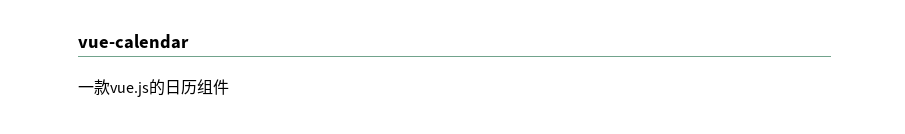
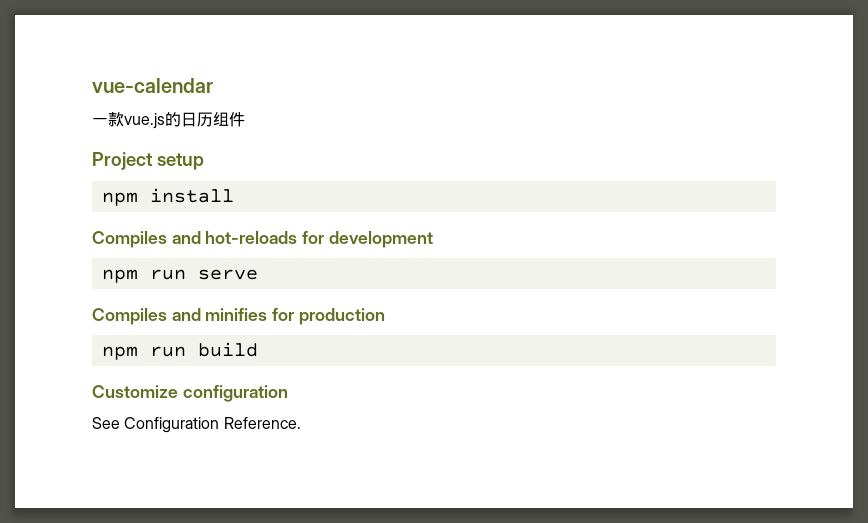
(229, 87) none -> [92,152,204,170] [101,188,234,206] [92,231,433,248] [101,269,258,283] [92,308,385,325] [101,342,258,360] [92,385,288,402] [92,417,301,433] // Project setup // npm install // Compiles and hot-reloads for development // npm run serve // Compiles and minifies for production // npm run build // Customize configuration // See Configuration Reference.

